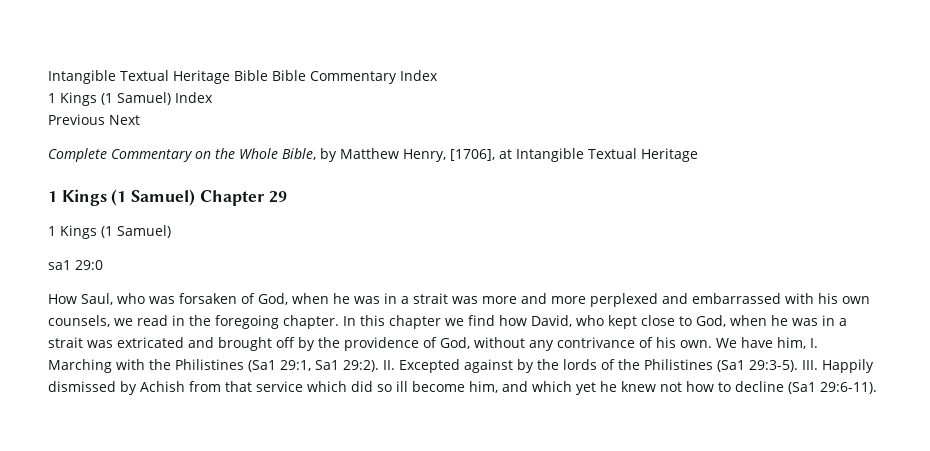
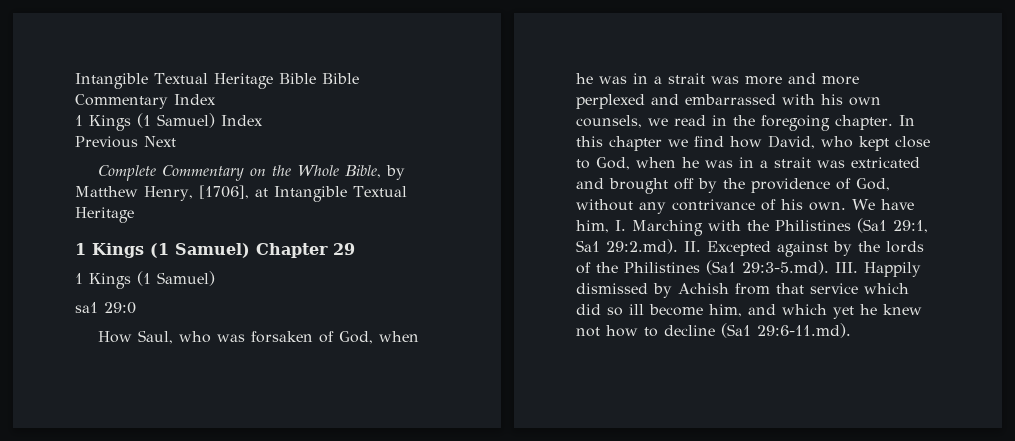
[343,360,379,372] 29:2). -> [606,239,678,254] 29:2.md).
[749,360,798,372] 29:3-5). -> [742,260,829,275] 29:3-5.md).
[820,382,877,394] 29:6-11). -> [757,323,851,338] 29:6-11.md).

